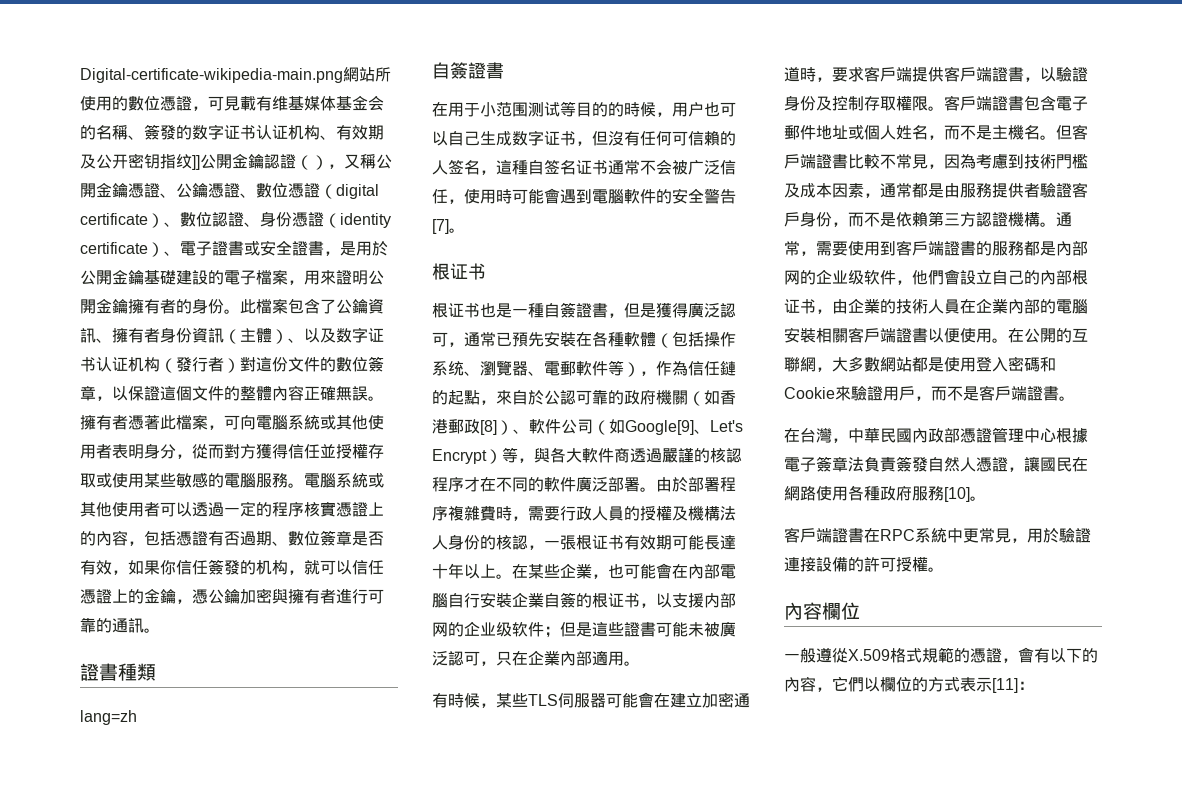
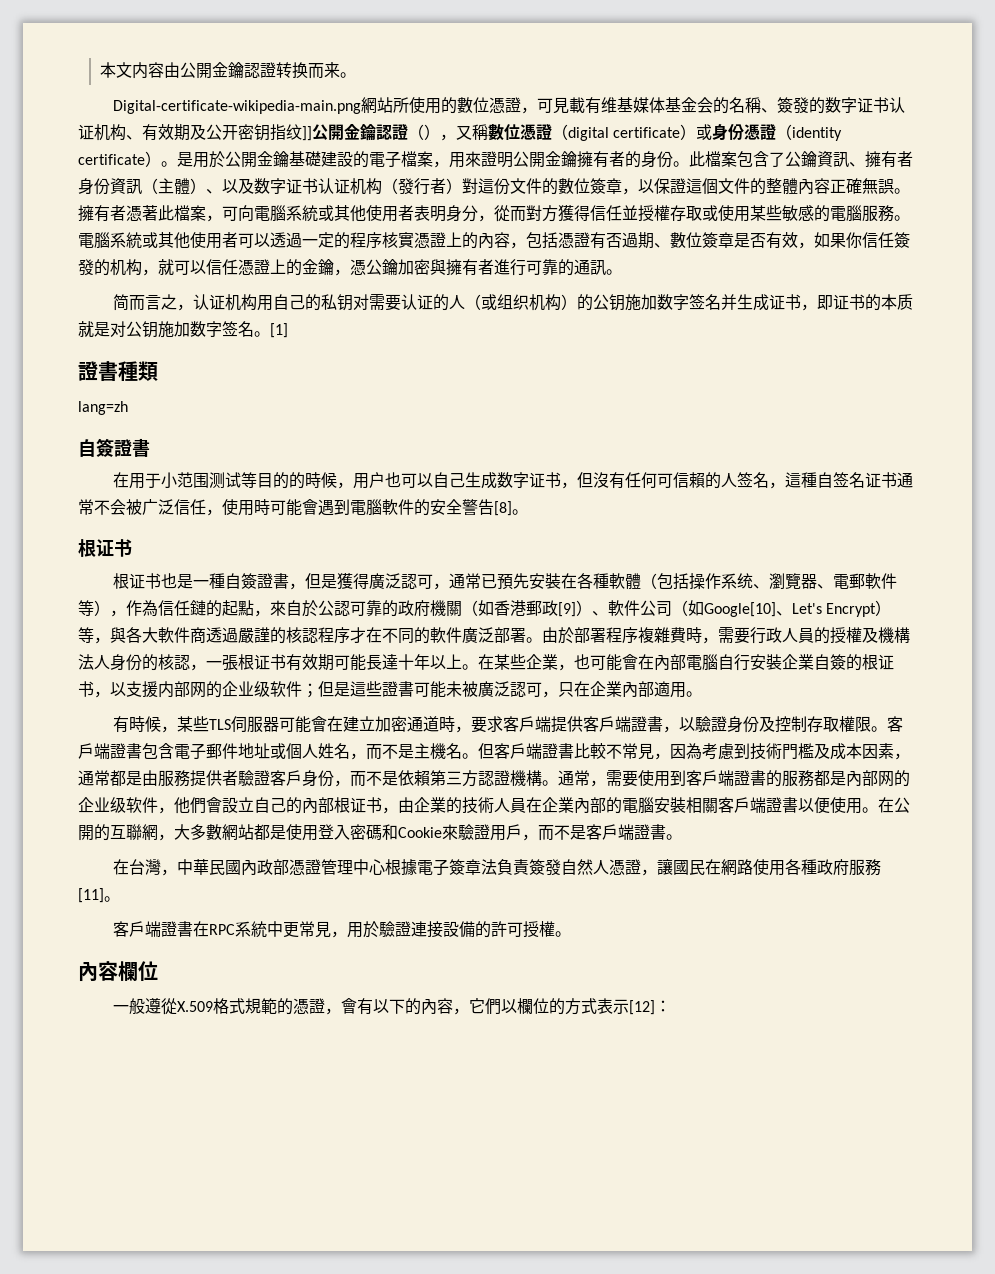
(80, 75) none -> [100,62,357,79] 本文内容由公開金鑰認證转换而来。 //
[376,154,392,169] [80,183,256,198] 公開金鑰憑證、公鑰憑證、 -> (488, 132) none
[164,212,260,227] 、數位認證、 -> [696,124,713,140] 或
[164,240,340,256] 、電子證書或安全證書， -> [161,161,177,167] 。
(160, 630) none -> [113,294,914,311] [78,321,288,338] // 简而言之，认证机构用自己的私钥对需要认证的人（或组织机构）的公钥施加数字签名并生成证书，即证书的本质就是对公钥施加数字签名。[1]
[432,219,449,234] [7] -> [494,501,512,516] [8]
[480,420,497,435] [8] -> [558,602,576,617] [9]
[625,420,694,435] Google[9] -> [704,602,776,617] Google[10]
[944,487,970,502] [10] -> [78,888,104,903] [11]
[992,678,1018,693] [11] -> [629,1000,656,1015] [12]

